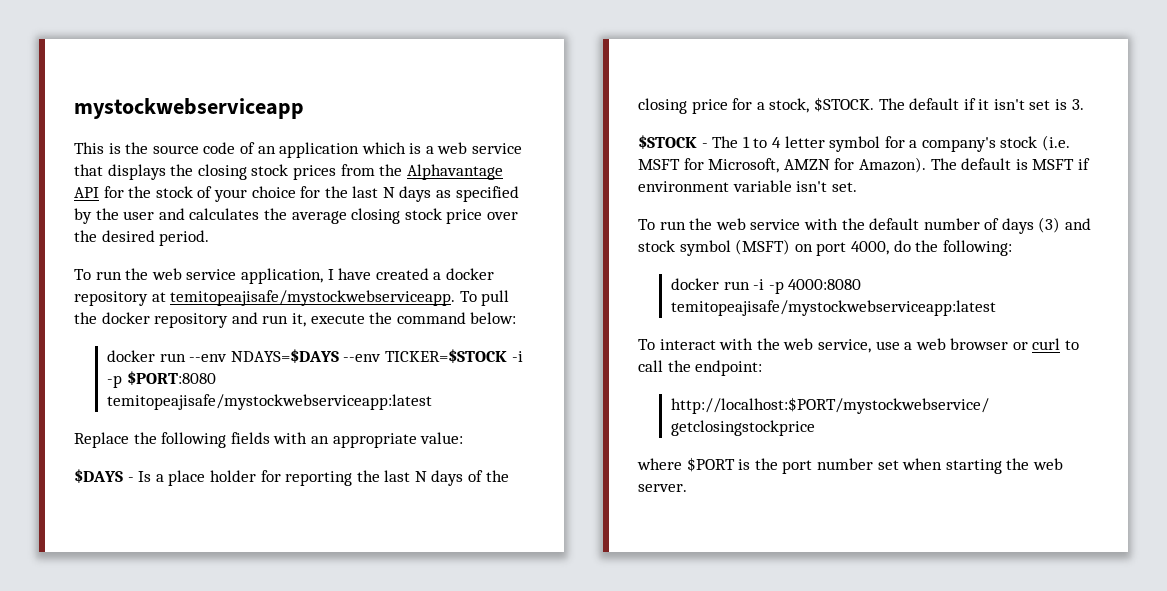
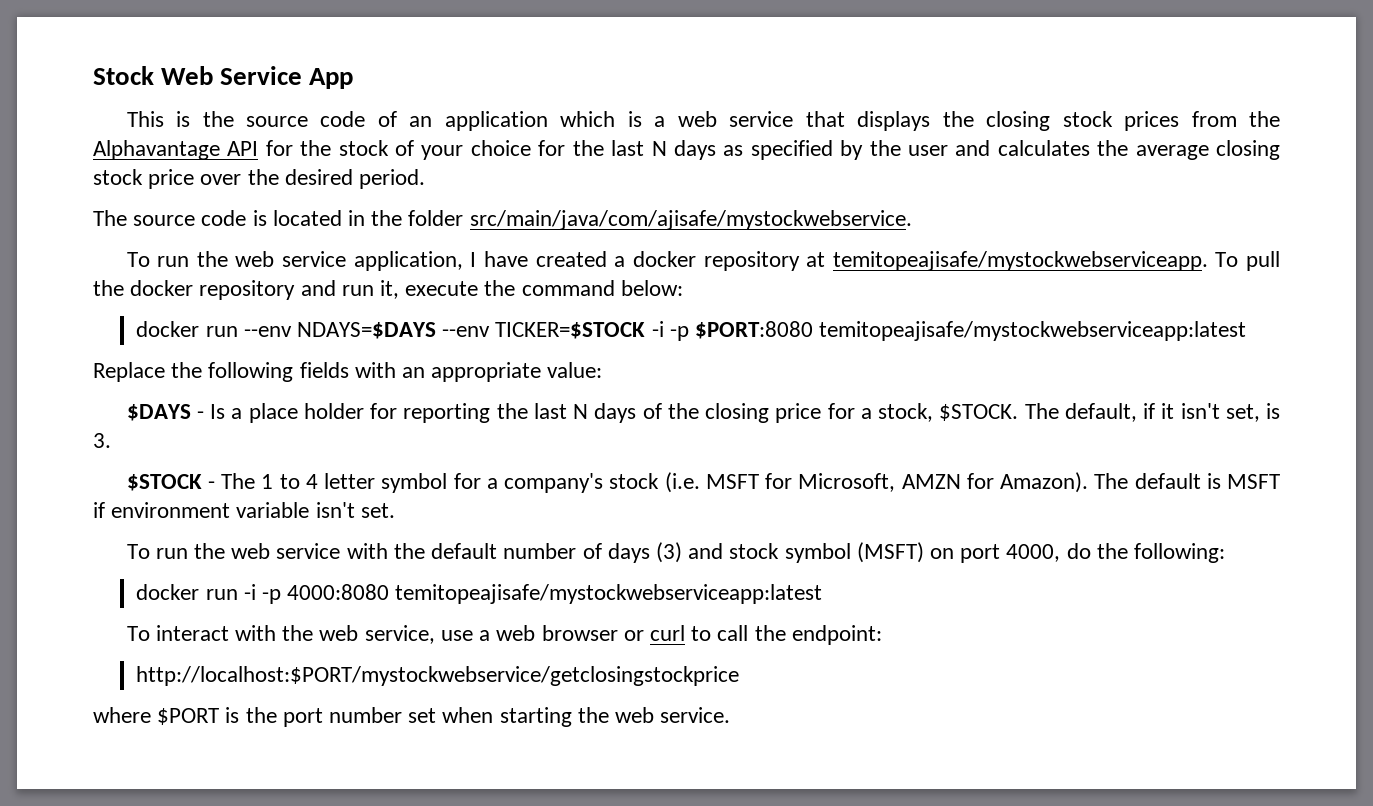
[74,98,304,119] mystockwebserviceapp -> [93,66,354,89] Stock Web Service App
(210, 238) none -> [93,210,912,230] // The source code is located in the folder src/main/java/com/ajisafe/mystockwebservice.
[909,98,960,110] default -> [1064,403,1137,422] default,
[1029,100,1051,110] set -> [1225,404,1260,422] set,
[638,484,687,492] server. -> [660,707,731,723] service.

